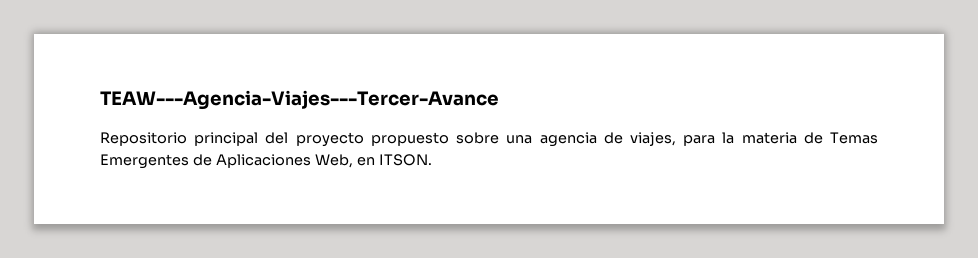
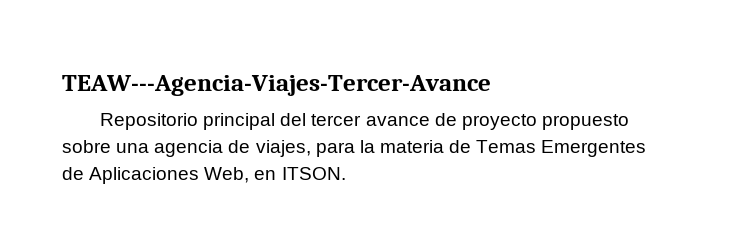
[100,90,499,110] TEAW---Agencia-Viajes---Tercer-Avance -> [62,75,491,96] TEAW---Agencia-Viajes-Tercer-Avance
(289, 138) none -> [311,113,457,126] tercer avance de

